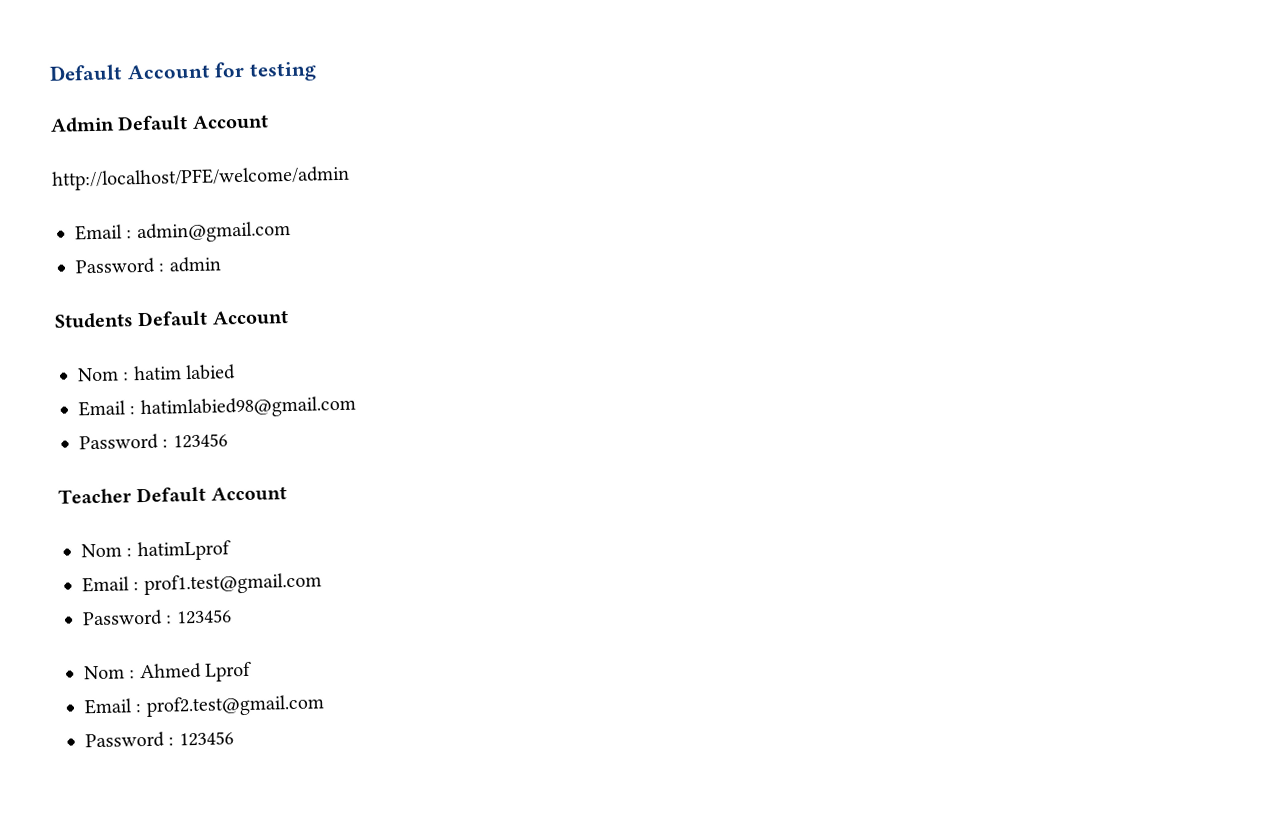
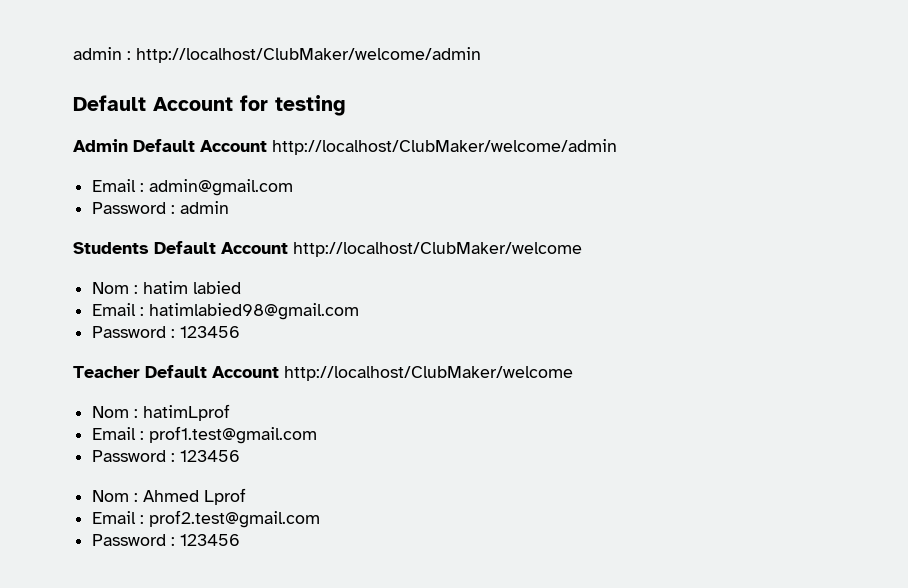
(49, 72) none -> [73,47,481,63] admin : http://localhost/ClubMaker/welcome/admin //
[51,165,350,191] // http://localhost/PFE/welcome/admin -> [272,139,617,155] http://localhost/ClubMaker/welcome/admin
(289, 318) none -> [293,242,582,257] http://localhost/ClubMaker/welcome
(287, 494) none -> [284,366,573,381] http://localhost/ClubMaker/welcome

